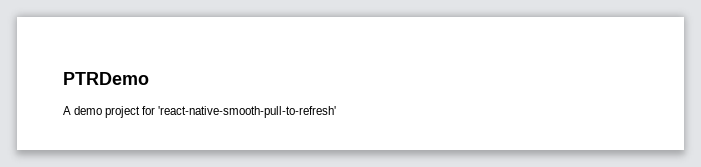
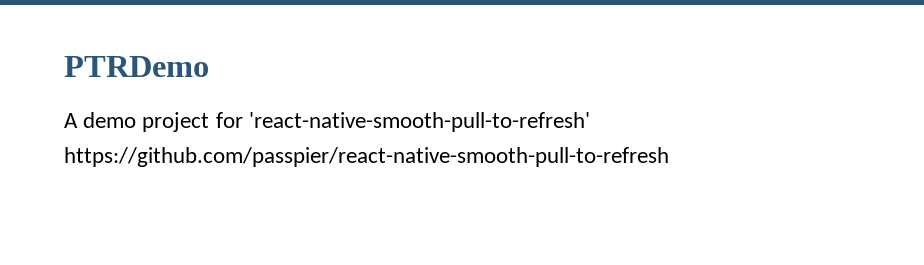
(337, 112) none -> [64,147,669,167] https://github.com/passpier/react-native-smooth-pull-to-refresh

